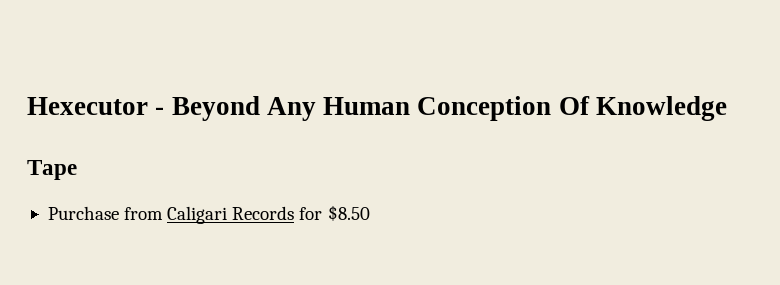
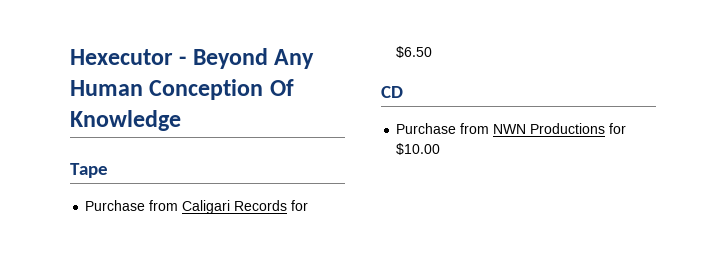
[327,205,370,221] $8.50 -> [396,46,433,58] [381,86,403,98] [396,123,627,134] [396,143,441,155] $6.50 // CD // Purchase from NWN Productions for $10.00

